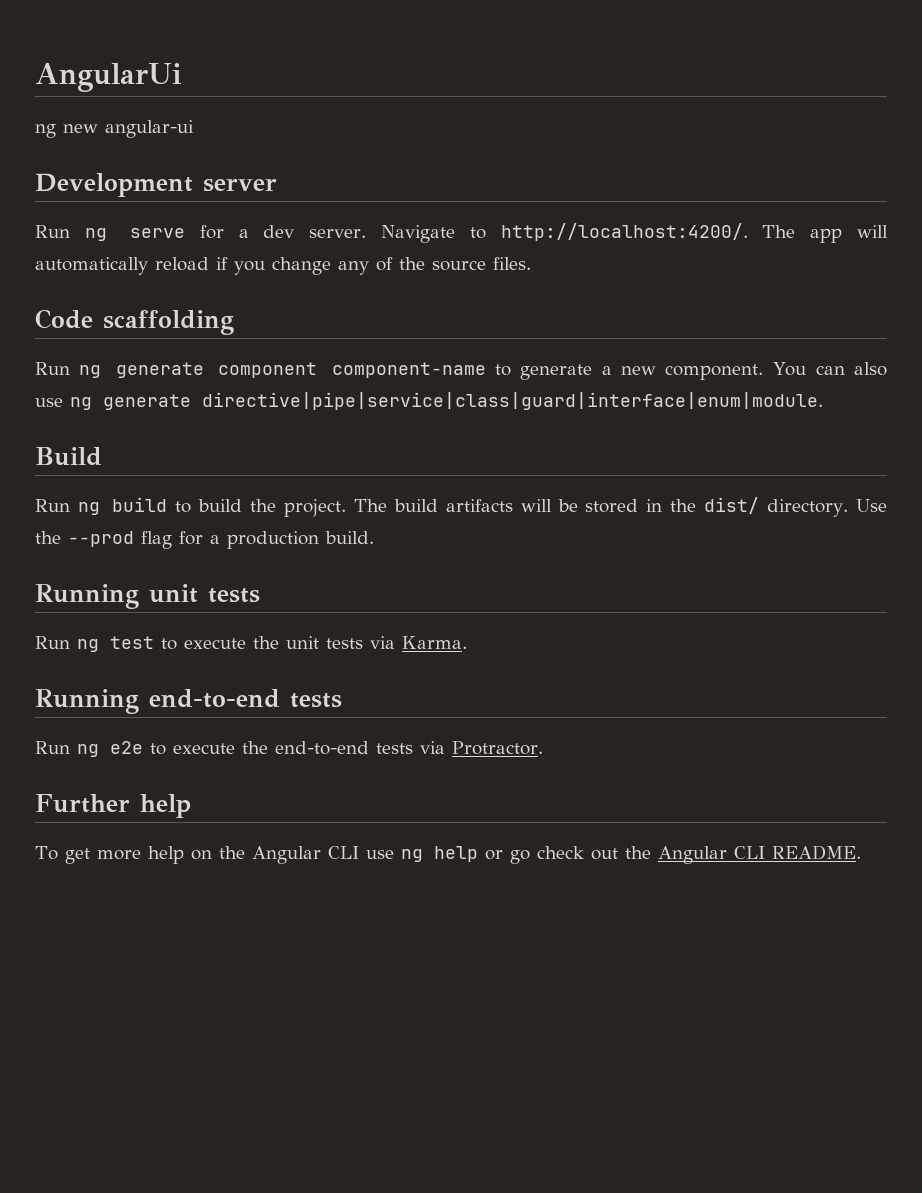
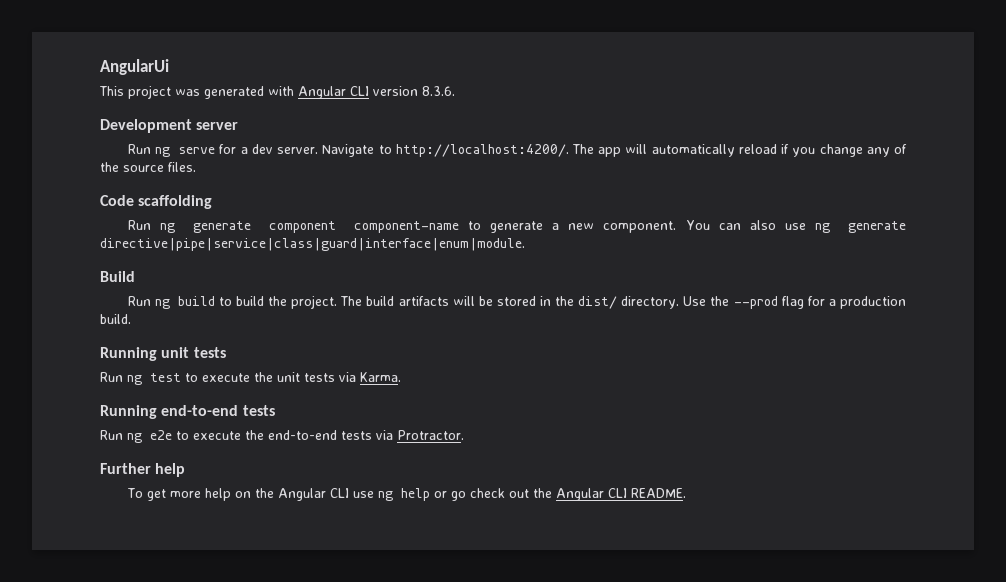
[35,120,194,138] ng new angular-ui -> [99,85,455,99] This project was generated with Angular CLI version 8.3.6.

